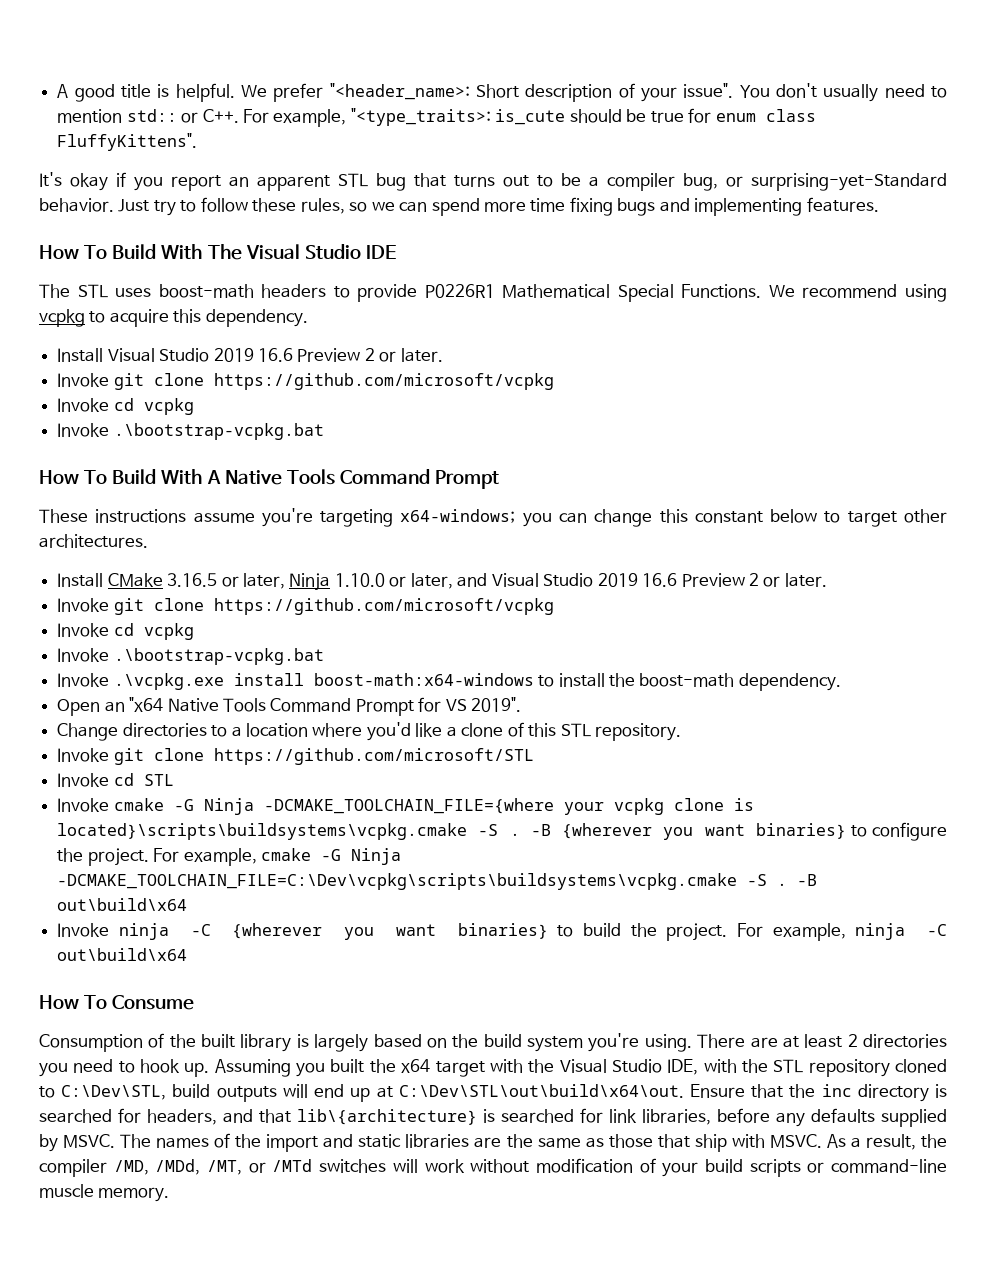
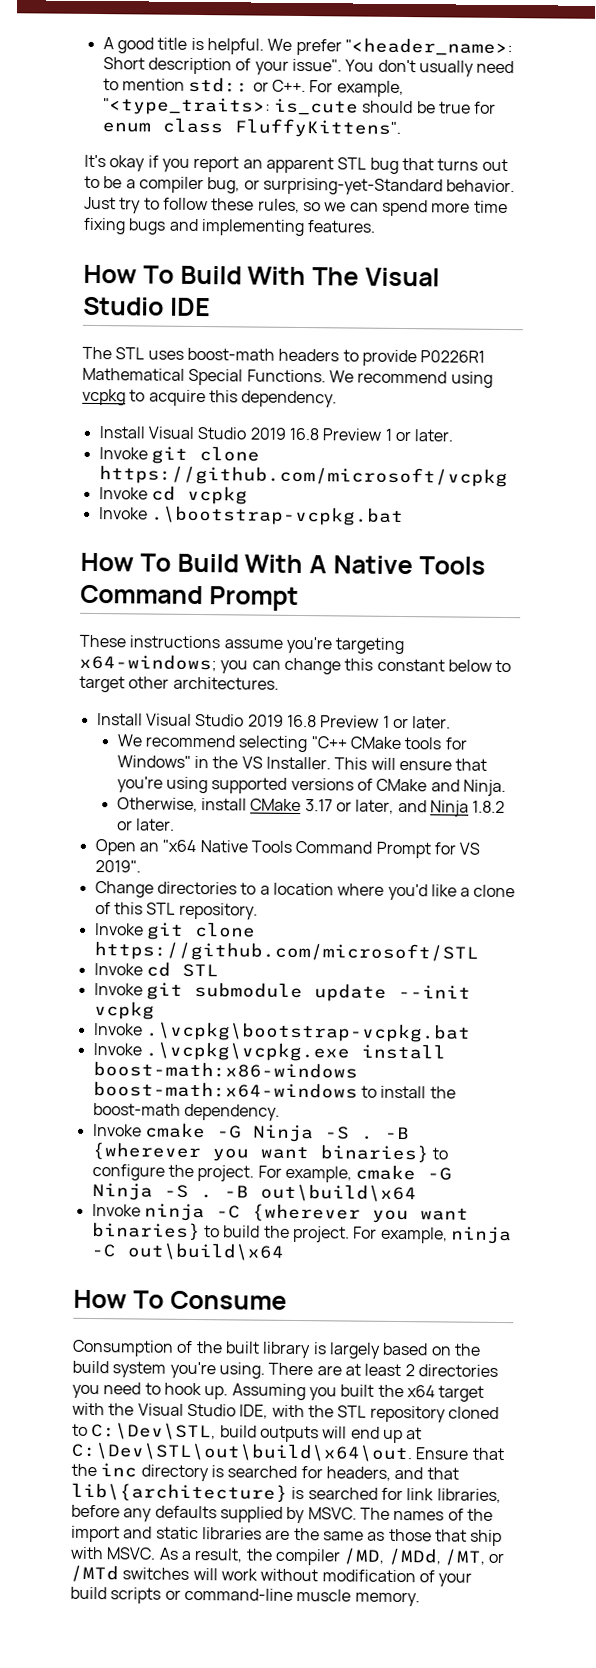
[257,348,375,362] 16.6 Preview 2 -> [288,427,392,441] 16.8 Preview 1
[107,573,827,591] [57,598,554,615] [57,623,194,640] [57,648,324,665] [57,673,841,691] CMake 3.16.5 or later, Ninja 1.10.0 or later, and Visual Studio 2019 16.6 Preview 2 or later. // Invoke git clone https://github.com/microsoft/vcpkg // Invoke cd vcpkg // Invoke .\bootstrap-vcpkg.bat // Invoke .\vcpkg.exe install boost-math:x64-windows to install the boost-math dependency. -> [145,713,452,729] [116,734,467,753] [116,755,488,771] [116,776,506,797] [116,797,506,817] [116,818,175,831] Visual Studio 2019 16.8 Preview 1 or later. // We recommend selecting "C++ CMake tools for Windows" in the VS Installer. This will ensure that you're using supported versions of CMake and Ninja. // Otherwise, install CMake 3.17 or later, and Ninja 1.8.2 or later.
[113,798,754,815] [57,823,468,840] cmake -G Ninja -DCMAKE_TOOLCHAIN_FILE={where your vcpkg clone is located}\scripts\buildsystems\vcpkg.cmake -> [145,981,471,1002] [93,1001,155,1020] [93,1021,471,1043] [92,1041,446,1062] [92,1061,358,1079] [92,1081,456,1099] [92,1103,280,1121] [92,1122,314,1143] git submodule update --init vcpkg // Invoke .\vcpkg\bootstrap-vcpkg.bat // Invoke .\vcpkg\vcpkg.exe install boost-math:x86-windows boost-math:x64-windows to install the boost-math dependency. // Invoke cmake -G Ninja
[57,873,738,890] -DCMAKE_TOOLCHAIN_FILE=C:\Dev\vcpkg\scripts\buildsystems\vcpkg.cmake -> (153, 1191) none

